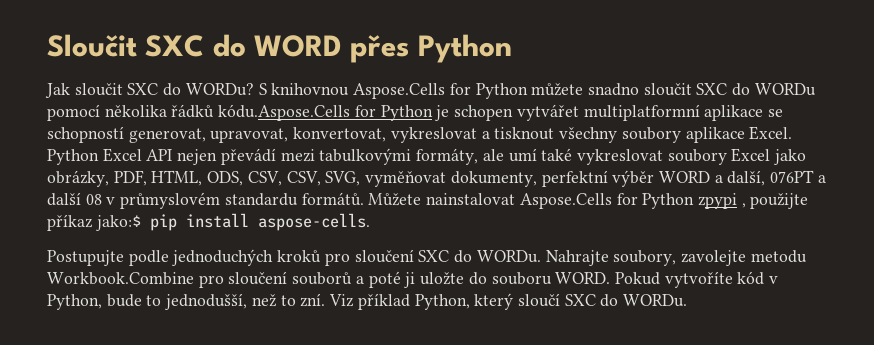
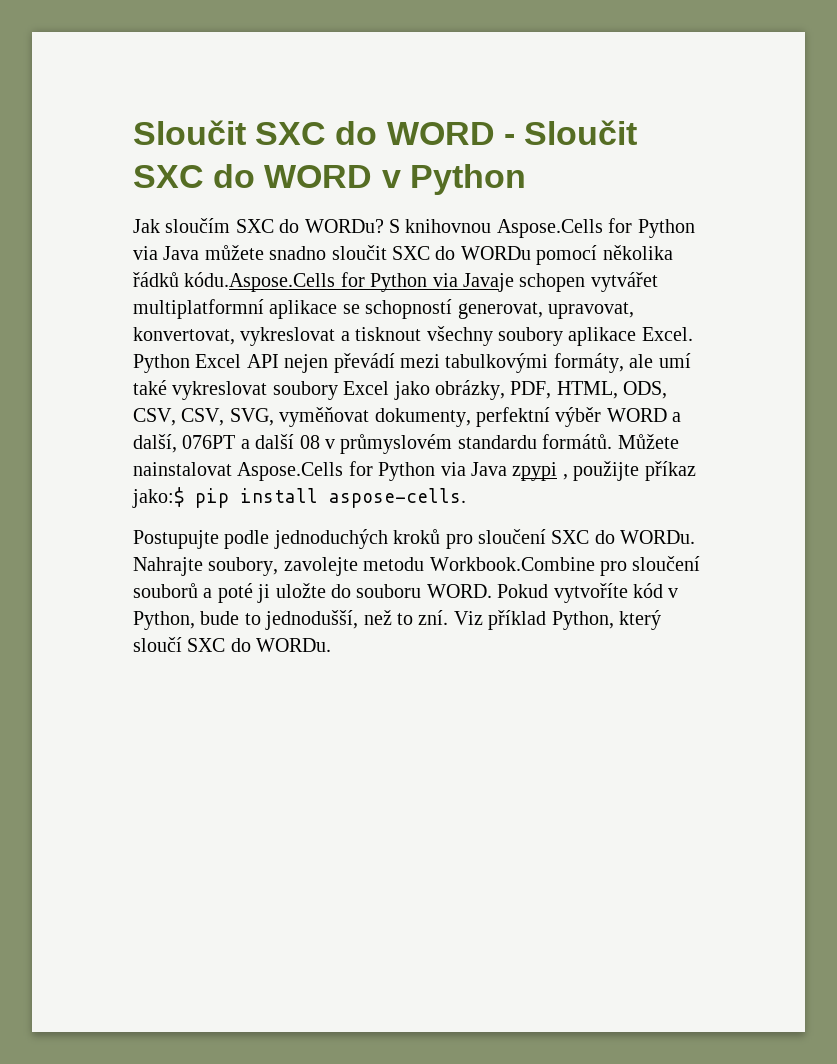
[47,34,410,63] Sloučit SXC do WORD přes -> [133,120,637,145] [133,164,401,188] Sloučit SXC do WORD - Sloučit SXC do WORD v
[74,83,123,96] sloučit -> [165,218,231,233] sloučím
(528, 91) none -> [133,246,200,260] via Java
[435,105,450,121] je -> [432,273,514,292] via Javaje
(695, 201) none -> [440,462,507,476] via Java

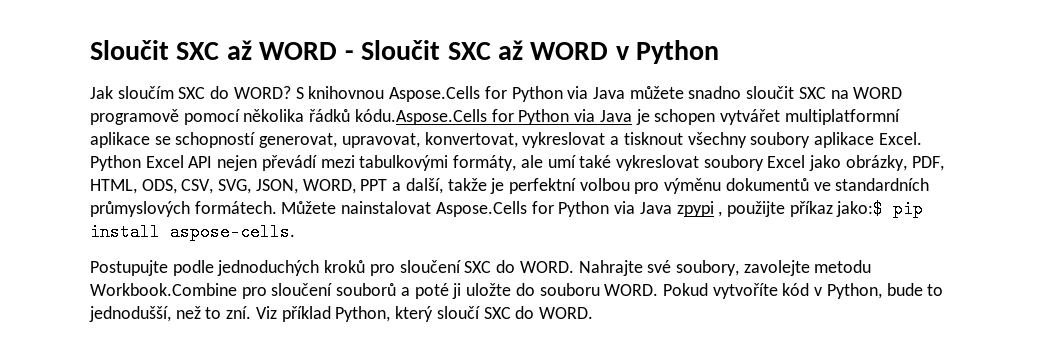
[133,120,378,145] Sloučit SXC do -> [90,40,252,60] Sloučit SXC až
[213,164,256,188] do -> [497,40,523,60] až
[304,219,384,233] WORDu? -> [233,86,291,99] WORD?
[435,246,531,260] do WORDu -> [830,87,903,99] [90,109,179,125] na WORD programově
[463,273,514,292] Javaje -> [599,109,650,125] Java je
[181,407,682,427] [133,434,613,454] CSV, SVG, vyměňovat dokumenty, perfektní výběr WORD a další, 076PT a další 08 v průmyslovém standardu formátů. -> [218,178,930,194] [90,201,277,217] SVG, JSON, WORD, PPT a další, takže je perfektní volbou pro výměnu dokumentů ve standardních průmyslových formátech.
[620,530,696,544] [133,557,203,576] WORDu. Nahrajte -> [519,260,672,276] WORD. Nahrajte své
[256,638,332,652] WORDu. -> [538,307,593,319] WORD.

